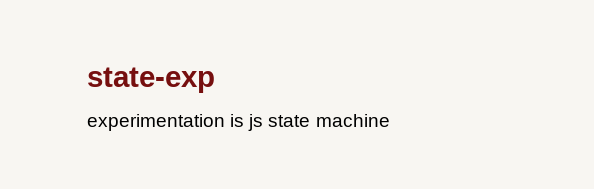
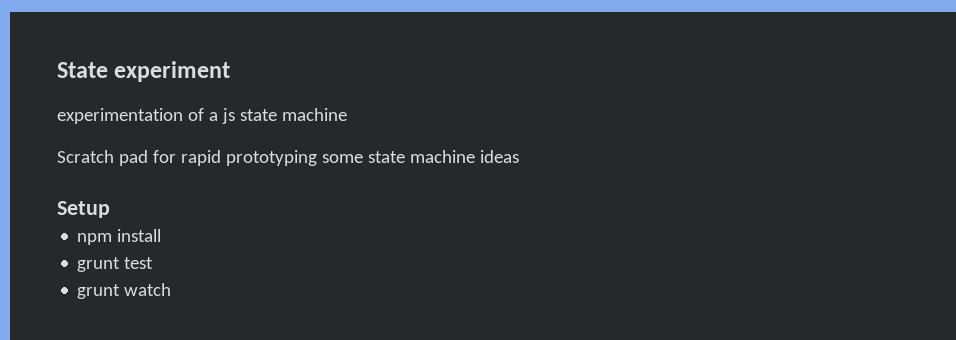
[87,67,215,93] state-exp -> [57,61,231,82] State experiment
[230,114,245,127] is -> [187,108,218,121] of a
(390, 120) none -> [57,150,519,166] [57,201,110,218] [77,229,162,245] [77,257,154,272] [77,283,172,299] // Scratch pad for rapid prototyping some state machine ideas // Setup // npm install // grunt test // grunt watch

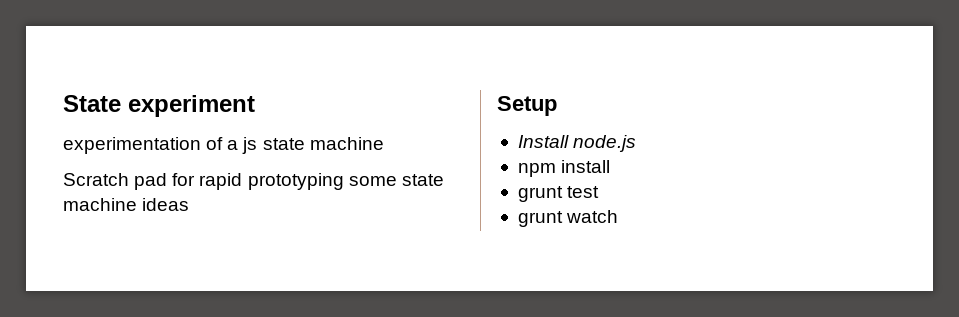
(110, 209) none -> [517,135,637,152] // Install node.js

